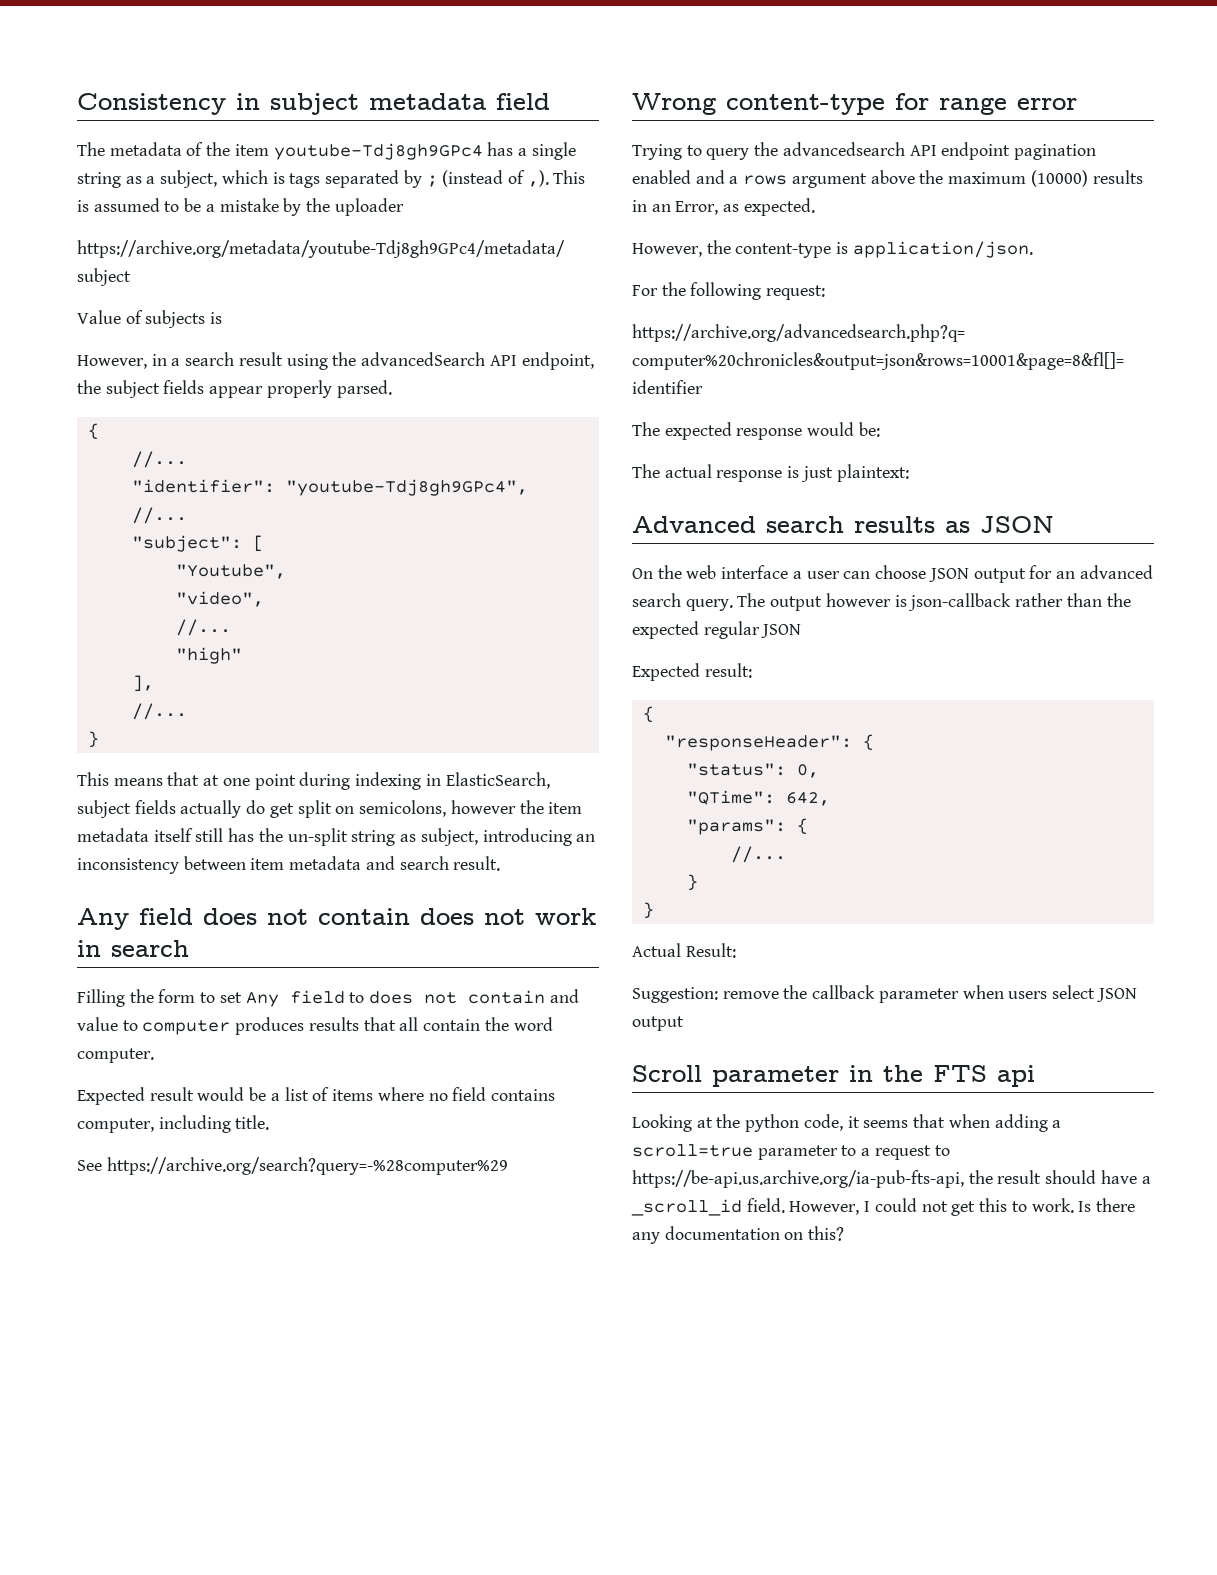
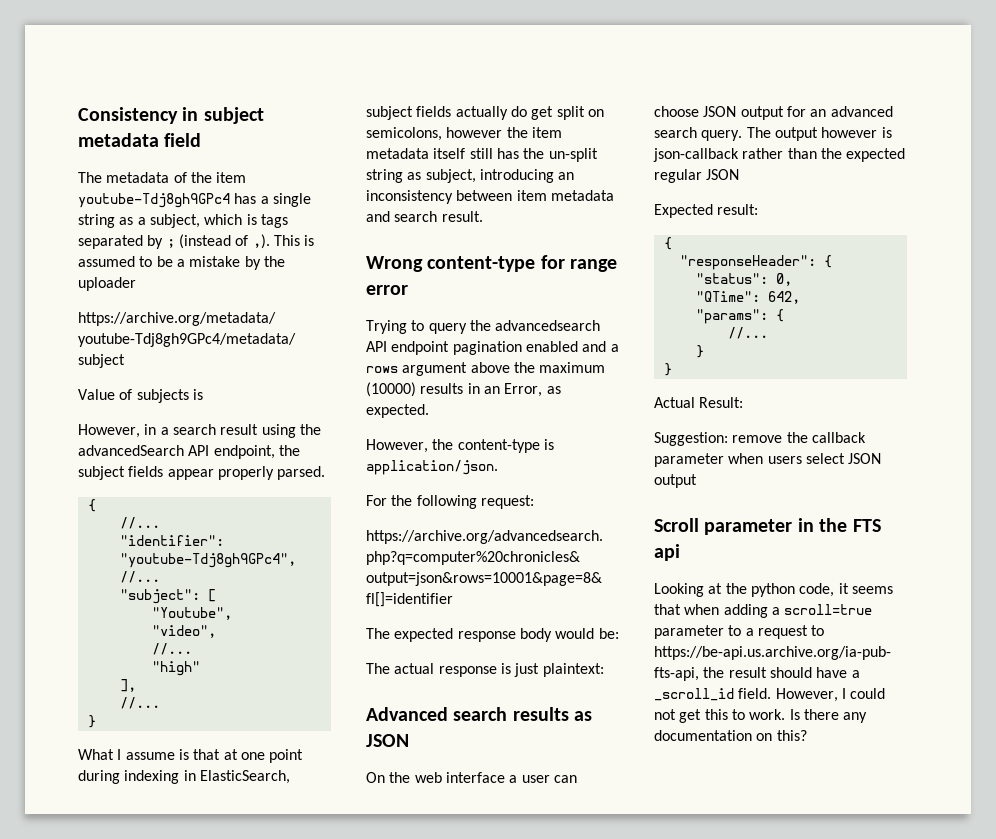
[77,772,163,786] This means -> [78,749,189,760] What I assume is
[77,908,596,930] [77,940,189,957] [77,989,579,1007] [77,1017,553,1035] [77,1048,154,1063] [77,1087,555,1105] [77,1115,270,1133] [77,1157,508,1175] // Any field does not contain does not work in search // Filling the form to set Any field to does not contain and value to computer produces results that all contain the word computer. // Expected result would be a list of items where no field contains computer, including title. // See https://archive.org/search?query=-%28computer%29 -> (483, 216) none
(803, 434) none -> [519,628,552,642] body

